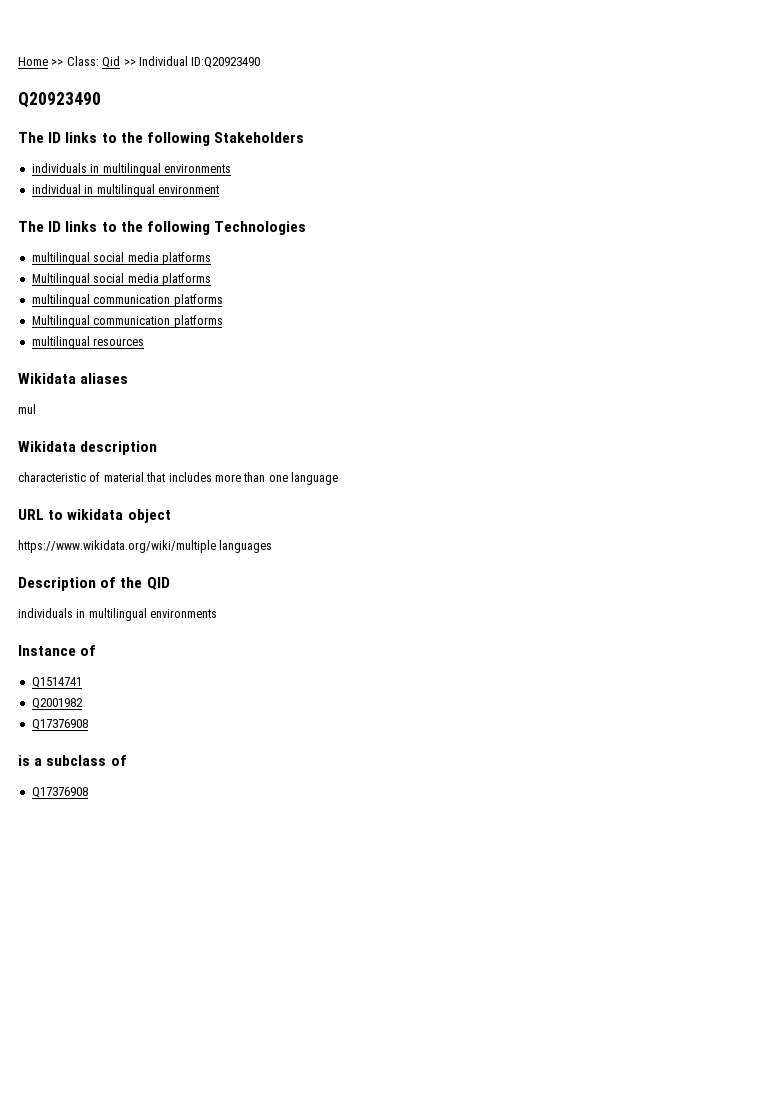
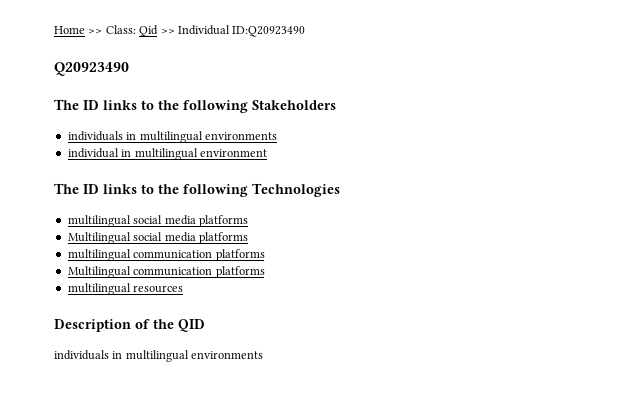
[18,373,129,384] [18,404,36,414] [18,441,158,455] [18,472,338,485] [18,509,171,523] [18,540,273,553] // Wikidata aliases // mul // Wikidata description // characteristic of material that includes more than one language // URL to wikidata object // https://www.wikidata.org/wiki/multiple languages -> (184, 289) none
[18,645,97,656] [31,677,82,688] [31,698,83,709] [31,719,88,730] [18,755,127,766] [31,787,88,798] // Instance of // Q1514741 // Q2001982 // Q17376908 // is a subclass of // Q17376908 -> (264, 355) none

